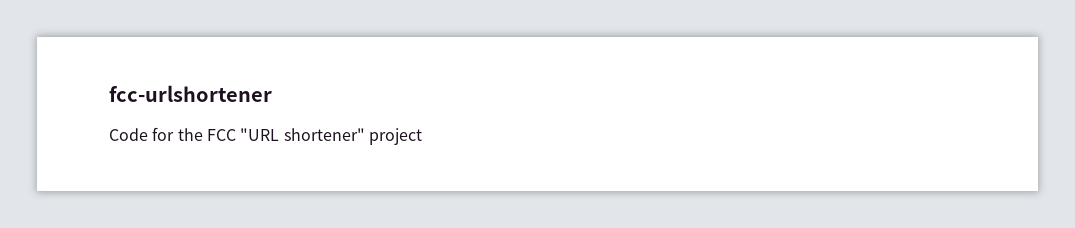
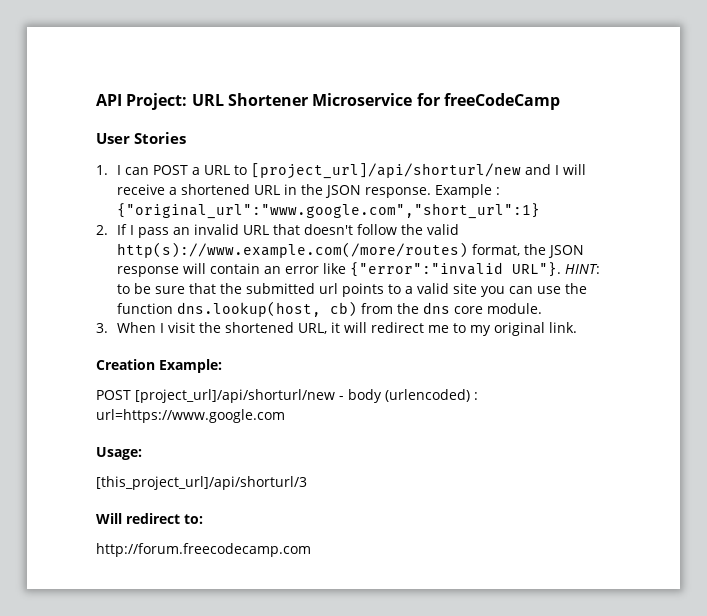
[109,85,272,102] [109,127,422,145] fcc-urlshortener // Code for the FCC "URL shortener" project -> [96,93,560,110] [96,132,186,144] [96,163,587,179] [117,184,501,198] [117,203,541,219] [96,224,460,238] [117,242,585,258] [117,262,601,277] [117,283,588,297] [117,301,543,317] [96,322,578,336] [96,359,222,373] [96,389,478,403] [96,409,285,423] [96,447,142,460] [96,476,307,490] [96,513,203,524] [96,543,311,557] API Project: URL Shortener Microservice for freeCodeCamp // User Stories // 1. I can POST a URL to [project_url]/api/shorturl/new and I will receive a shortened URL in the JSON response. Example : {"original_url":"www.google.com","short_url":1} // 2. If I pass an invalid URL that doesn't follow the valid http(s)://www.example.com(/more/routes) format, the JSON response will contain an error like {"error":"invalid URL"}. HINT: to be sure that the submitted url points to a valid site you can use the function dns.lookup(host, cb) from the dns core module. // 3. When I visit the shortened URL, it will redirect me to my original link. // Creation Example: // POST [project_url]/api/shorturl/new - body (urlencoded) : url=https://www.google.com // Usage: // [this_project_url]/api/shorturl/3 // Will redirect to: // http://forum.freecodecamp.com

